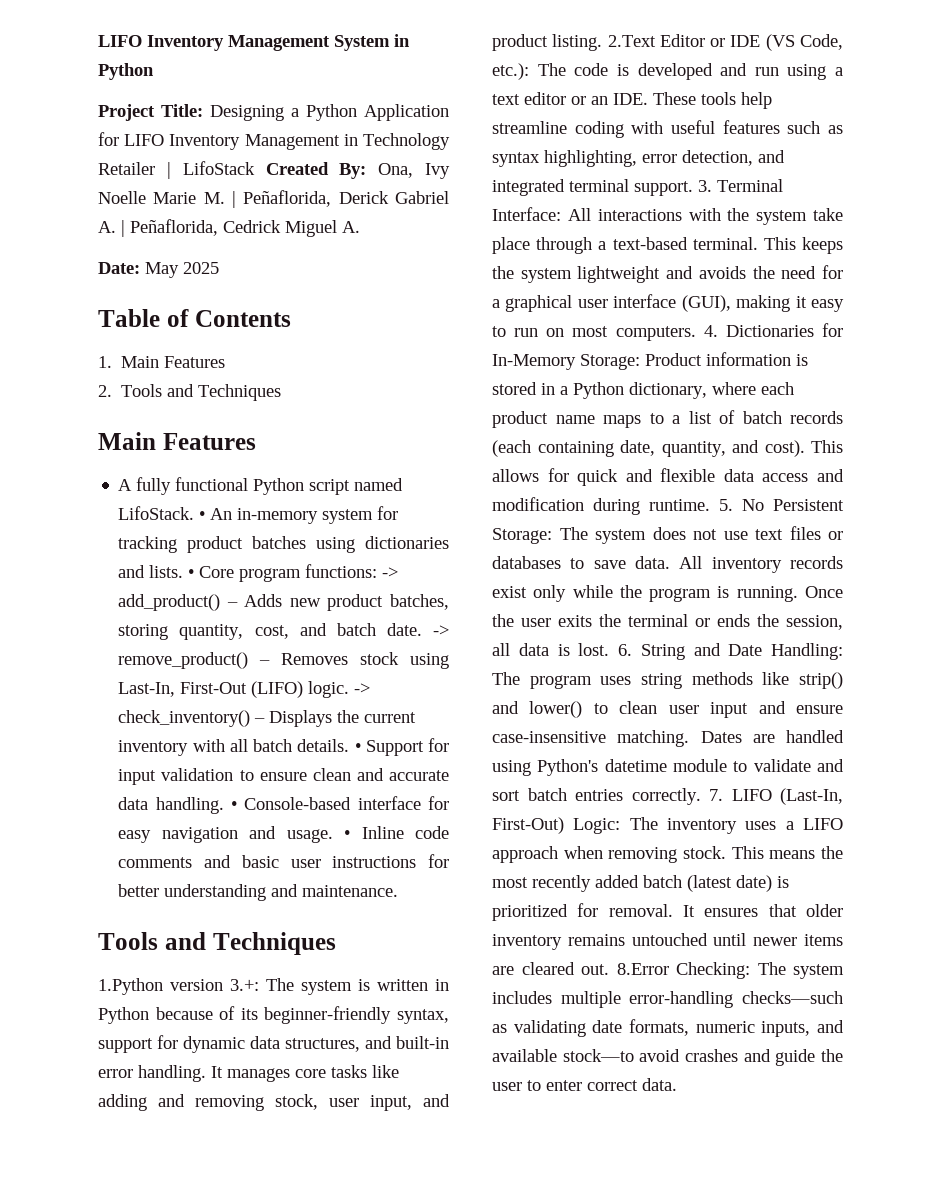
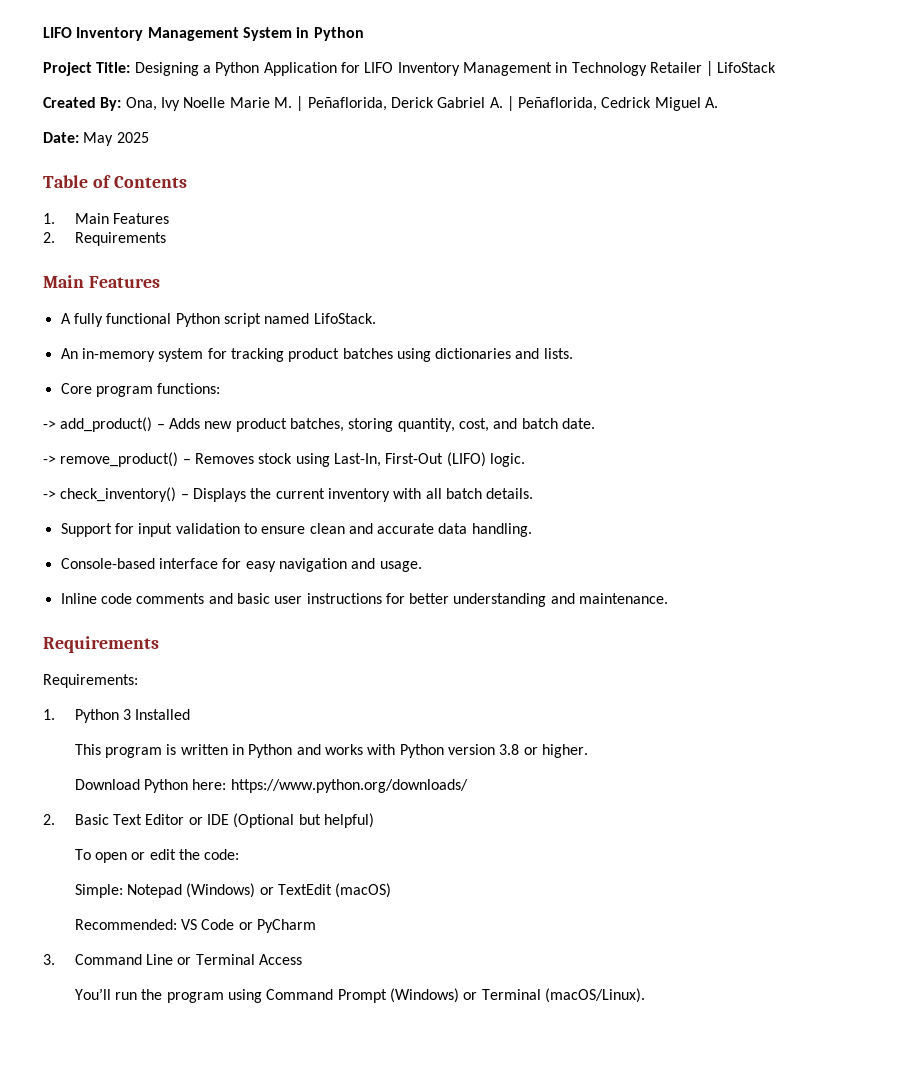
(255, 168) none -> (777, 67) //
[121,384,282,401] Tools and Techniques -> [74,232,166,246] Requirements
[199,511,206,520] • -> (376, 318) //
[188,569,195,578] • -> (573, 353) //
(378, 571) none -> (221, 388) //
(422, 629) none -> (595, 423) //
(350, 689) none -> (525, 460) //
[354,743,361,752] • -> (534, 493) //
[231,801,238,810] • -> (532, 530) //
[344,830,351,839] • -> (422, 566) //
[98,932,336,955] [98,978,449,995] [98,1006,449,1024] [98,1035,449,1053] [98,1065,399,1082] [98,1094,450,1111] [492,34,843,51] [492,63,843,80] [492,92,772,109] [492,120,843,138] [492,150,785,167] [492,179,783,196] [492,207,843,225] [492,237,843,254] [492,265,843,283] [492,294,844,312] [492,323,843,341] [492,352,808,370] [492,382,794,399] [492,410,843,428] [492,440,843,457] [492,468,844,486] [492,497,844,515] [492,526,843,544] [492,556,843,573] [492,585,843,602] [492,614,843,630] [492,643,843,660] [492,672,843,689] [492,701,843,718] [492,730,844,747] [492,759,844,776] [492,788,843,805] [492,817,843,834] [492,846,843,863] [492,875,789,892] [492,903,843,921] [492,933,843,950] [492,962,844,979] [492,991,843,1008] [492,1019,844,1037] [492,1049,843,1066] [492,1078,677,1091] Tools and Techniques // 1.Python version 3.+: The system is written in Python because of its beginner-friendly syntax, support for dynamic data structures, and built-in error handling. It manages core tasks like adding and removing stock, user input, and product listing. 2.Text Editor or IDE (VS Code, etc.): The code is developed and run using a text editor or an IDE. These tools help streamline coding with useful features such as syntax highlighting, error detection, and integrated terminal support. 3. Terminal Interface: All interactions with the system take place through a text-based terminal. This keeps the system lightweight and avoids the need for a graphical user interface (GUI), making it easy to run on most computers. 4. Dictionaries for In-Memory Storage: Product information is stored in a Python dictionary, where each product name maps to a list of batch records (each containing date, quantity, and cost). This allows for quick and flexible data access and modification during runtime. 5. No Persistent Storage: The system does not use text files or databases to save data. All inventory records exist only while the program is running. Once the user exits the terminal or ends the session, all data is lost. 6. String and Date Handling: The program uses string methods like strip() and lower() to clean user input and ensure case-insensitive matching. Dates are handled using Python's datetime module to validate and sort batch entries correctly. 7. LIFO (Last-In, First-Out) Logic: The inventory uses a LIFO approach when removing stock. This means the most recently added batch (latest date) is prioritized for removal. It ensures that older inventory remains untouched until newer items are cleared out. 8.Error Checking: The system includes multiple error-handling checks—such as validating date formats, numeric inputs, and available stock—to avoid crashes and guide the user to enter correct data. -> [43,636,159,653] [43,674,138,688] [43,709,191,723] [74,744,588,758] [74,779,468,793] [43,813,374,828] [74,849,240,863] [74,883,392,898] [74,919,316,933] [43,954,302,965] [74,988,645,1003] Requirements // Requirements: // 1. Python 3 Installed // This program is written in Python and works with Python version 3.8 or higher. // Download Python here: https://www.python.org/downloads/ // 2. Basic Text Editor or IDE (Optional but helpful) // To open or edit the code: // Simple: Notepad (Windows) or TextEdit (macOS) // Recommended: VS Code or PyCharm // 3. Command Line or Terminal Access // You’ll run the program using Command Prompt (Windows) or Terminal (macOS/Linux).

